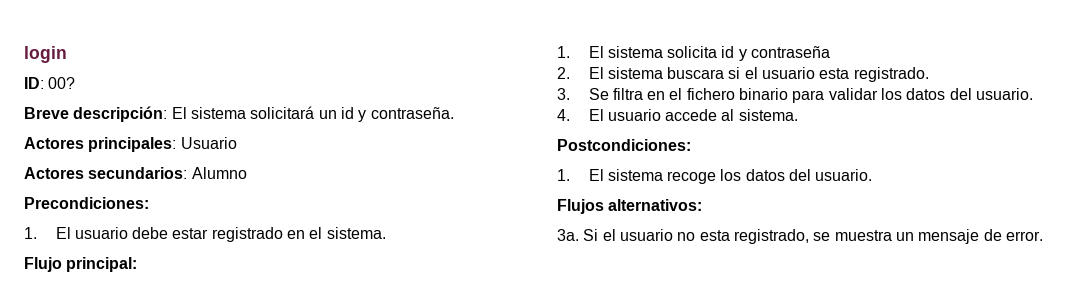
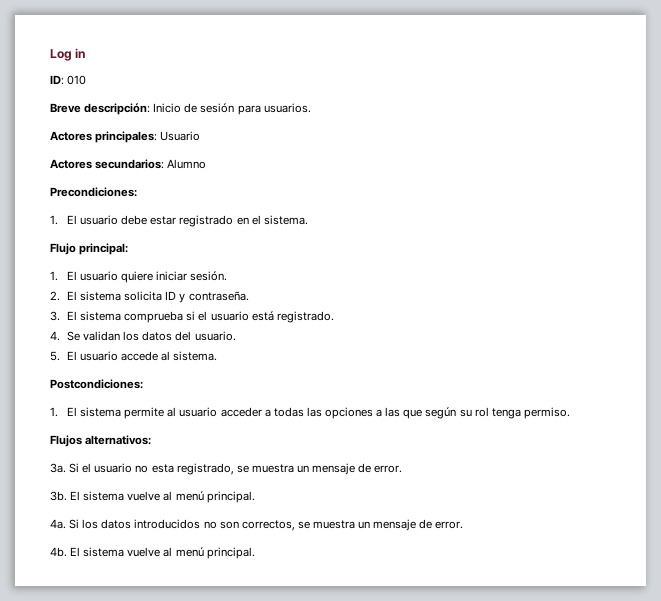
[24,46,67,63] login -> [50,48,86,61] Log in
[48,77,76,89] 00? -> [67,75,87,85] 010
[171,106,454,122] El sistema solicitará un id y contraseña. -> [153,103,311,115] Inicio de sesión para usuarios.
[607,46,831,61] [557,67,725,79] sistema solicita id y contraseña // 2. El sistema buscara -> [80,271,228,283] [50,291,249,303] [50,311,184,323] usuario quiere iniciar sesión. // 2. El sistema solicita ID y contraseña. // 3. El sistema comprueba
[819,68,850,79] esta -> [251,311,274,321] está
[557,88,1034,103] [557,109,570,121] 3. Se filtra en el fichero binario para validar los datos del usuario. // 4. -> [50,331,236,341] [50,351,60,361] 4. Se validan los datos del usuario. // 5.
[667,169,873,184] recoge los datos del usuario. -> [124,407,570,419] permite al usuario acceder a todas las opciones a las que según su rol tenga permiso.
(1043, 236) none -> [50,491,255,503] [50,519,464,531] [50,547,255,559] // 3b. El sistema vuelve al menú principal. // 4a. Si los datos introducidos no son correctos, se muestra un mensaje de error. // 4b. El sistema vuelve al menú principal.

